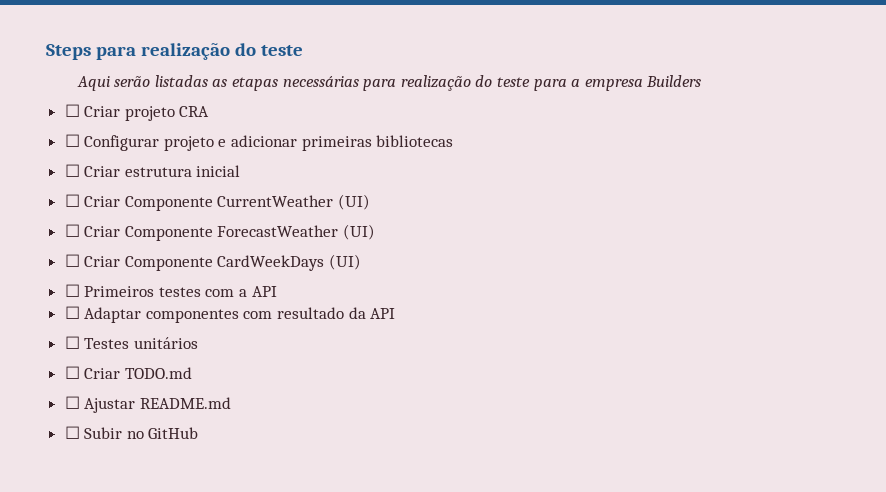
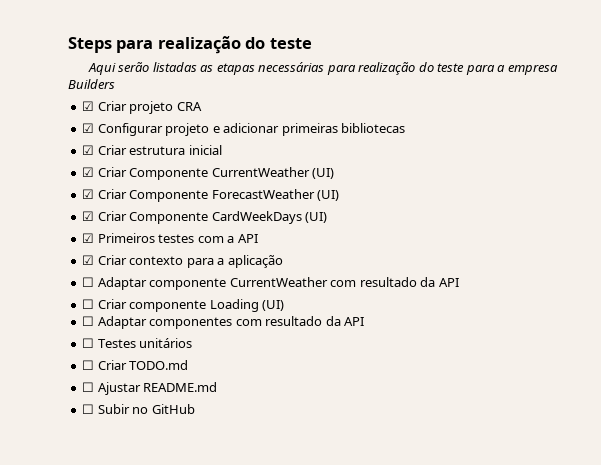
[64,104,80,117] ☐ -> [82,101,95,111] ☑
[64,134,80,147] ☐ -> [82,123,95,133] ☑
[64,164,80,177] ☐ -> [82,145,95,155] ☑
[64,194,80,207] ☐ -> [82,167,95,177] ☑
[64,224,80,237] ☐ -> [82,189,95,199] ☑
[64,254,80,267] ☐ -> [82,211,95,221] ☑
[64,284,80,297] ☐ -> [82,233,95,243] ☑
(277, 291) none -> [82,255,283,268] [82,277,459,290] [82,299,285,312] // ☑ Criar contexto para a aplicação // ☐ Adaptar componente CurrentWeather com resultado da API // ☐ Criar componente Loading (UI)

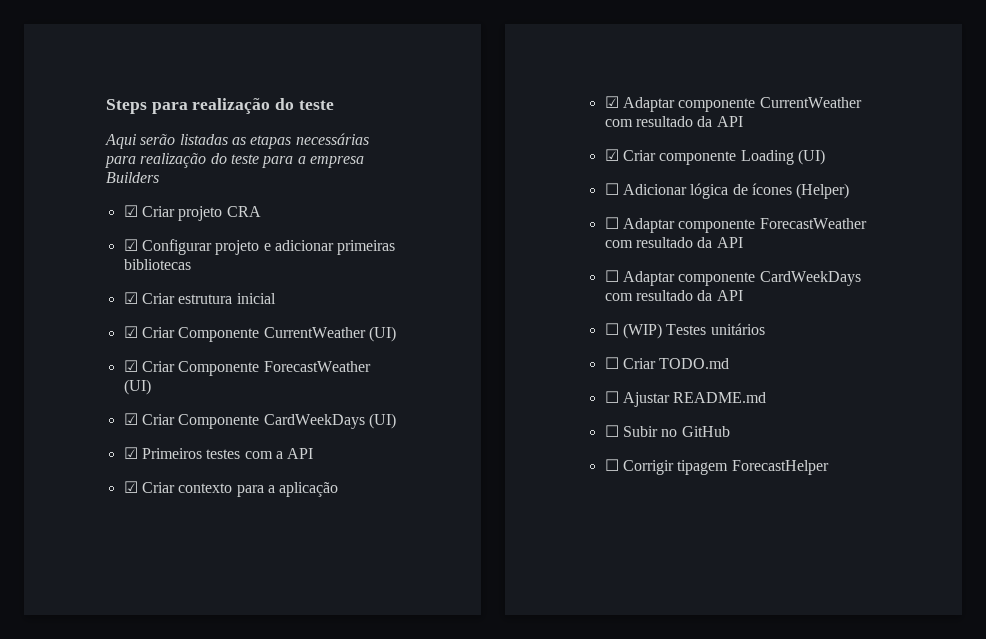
[82,277,95,287] ☐ -> [604,96,619,108] ☑
[82,299,95,309] ☐ -> [604,149,619,161] ☑
[82,316,365,329] [82,338,95,348] // ☐ Adaptar componentes com resultado da API // ☐ -> [604,183,850,199] [604,217,867,233] [604,237,743,248] [604,270,861,286] [604,290,743,301] [604,323,662,339] // ☐ Adicionar lógica de ícones (Helper) // ☐ Adaptar componente ForecastWeather com resultado da API // ☐ Adaptar componente CardWeekDays com resultado da API // ☐ (WIP)
(195, 409) none -> [604,459,829,475] // ☐ Corrigir tipagem ForecastHelper

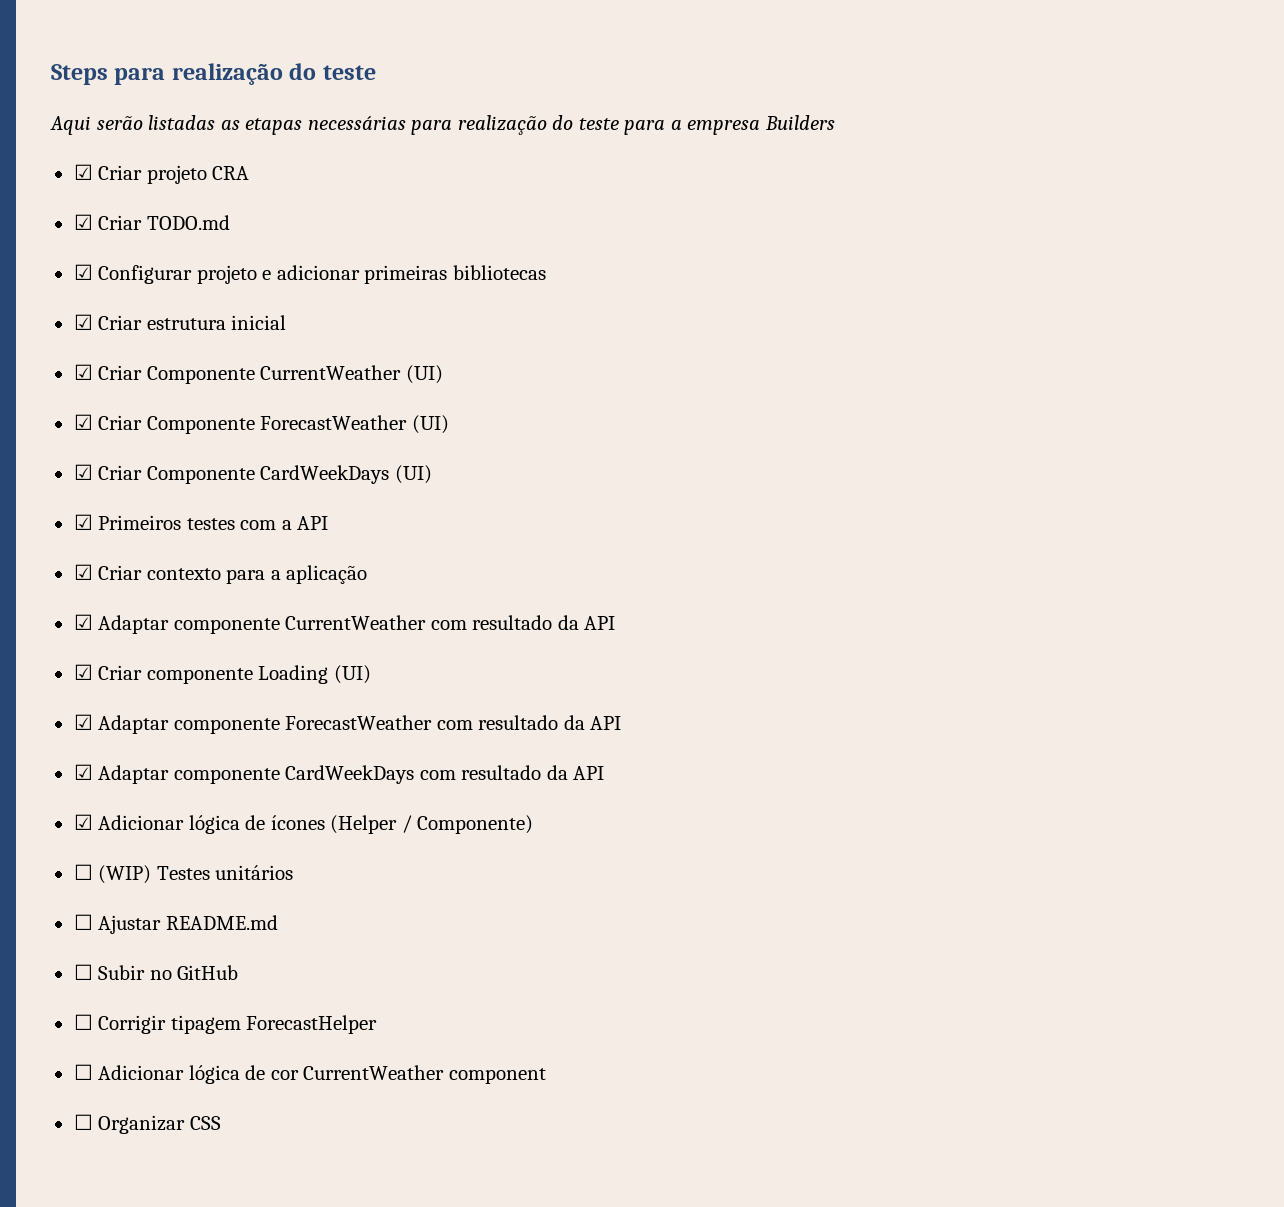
(261, 211) none -> [73,214,230,230] // ☑ Criar TODO.md
[604,183,850,199] [604,217,619,229] ☐ Adicionar lógica de ícones (Helper) // ☐ -> [73,714,93,730] ☑
[604,270,619,282] ☐ -> [73,764,93,780] ☑
(743, 295) none -> [73,814,534,834] // ☑ Adicionar lógica de ícones (Helper / Componente)
[604,357,730,369] // ☐ Criar TODO.md -> (294, 872) none
(829, 467) none -> [73,1064,546,1084] [73,1114,221,1134] // ☐ Adicionar lógica de cor CurrentWeather component // ☐ Organizar CSS

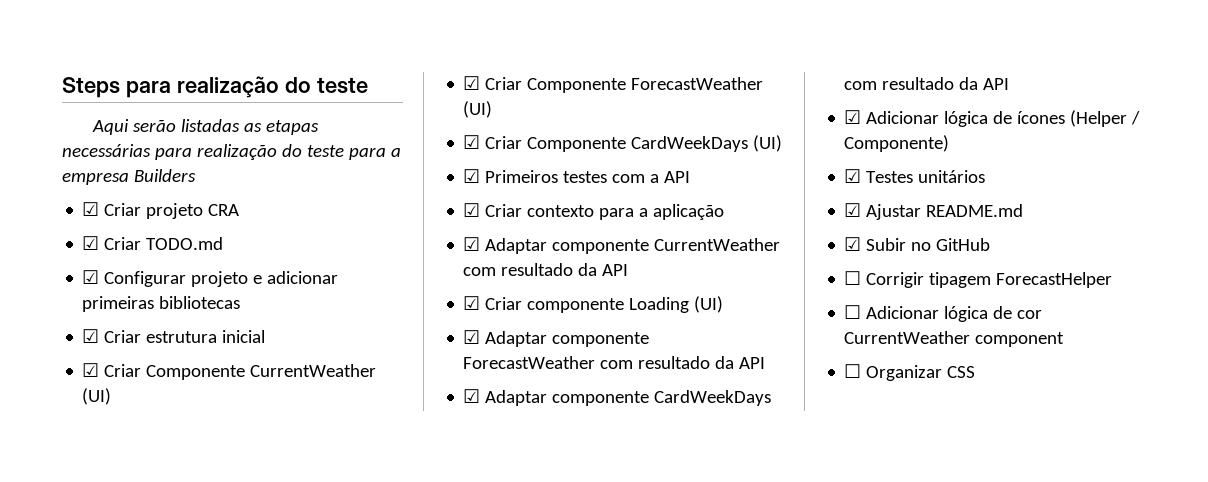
[73,864,152,884] ☐ (WIP) -> [844,169,862,183] ☑
[73,914,93,930] ☐ -> [844,203,862,217] ☑
[73,964,93,980] ☐ -> [844,237,862,251] ☑

